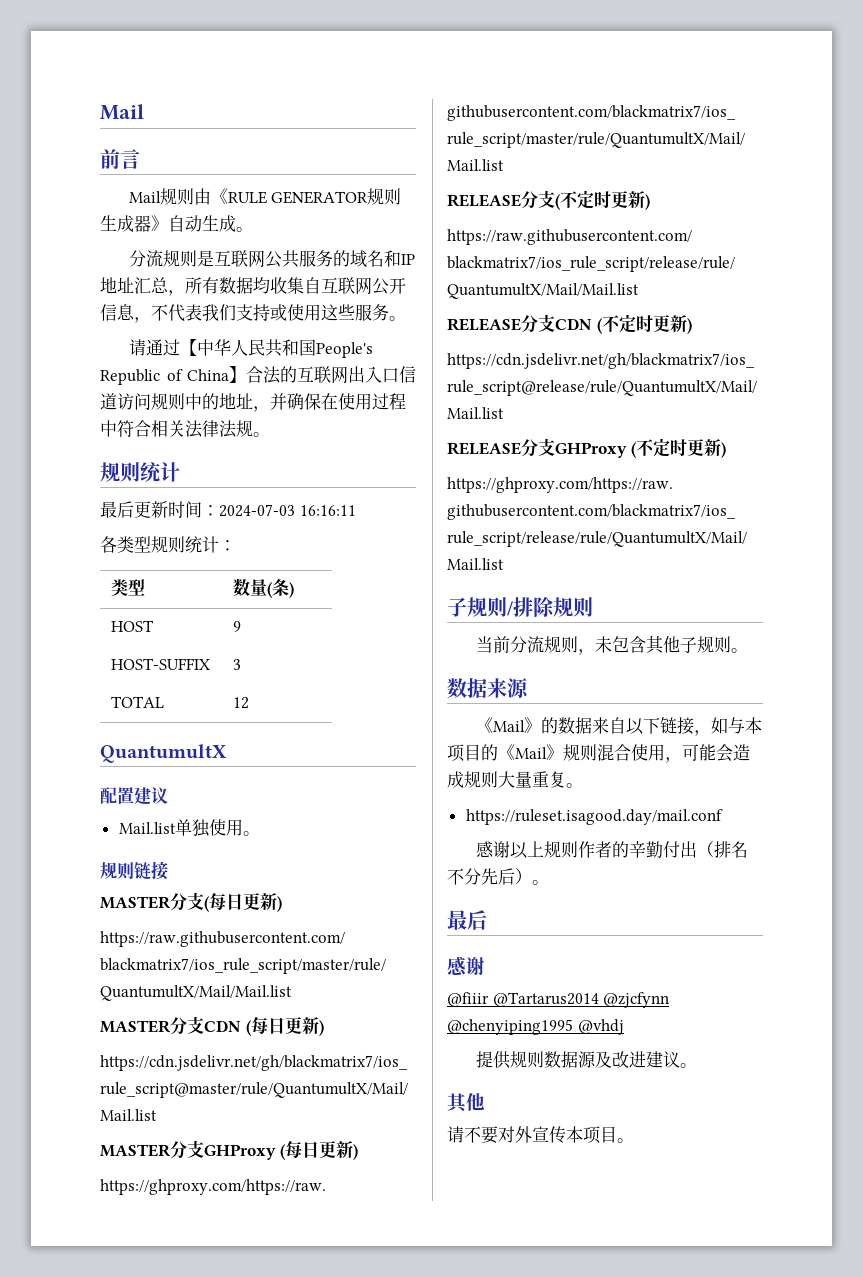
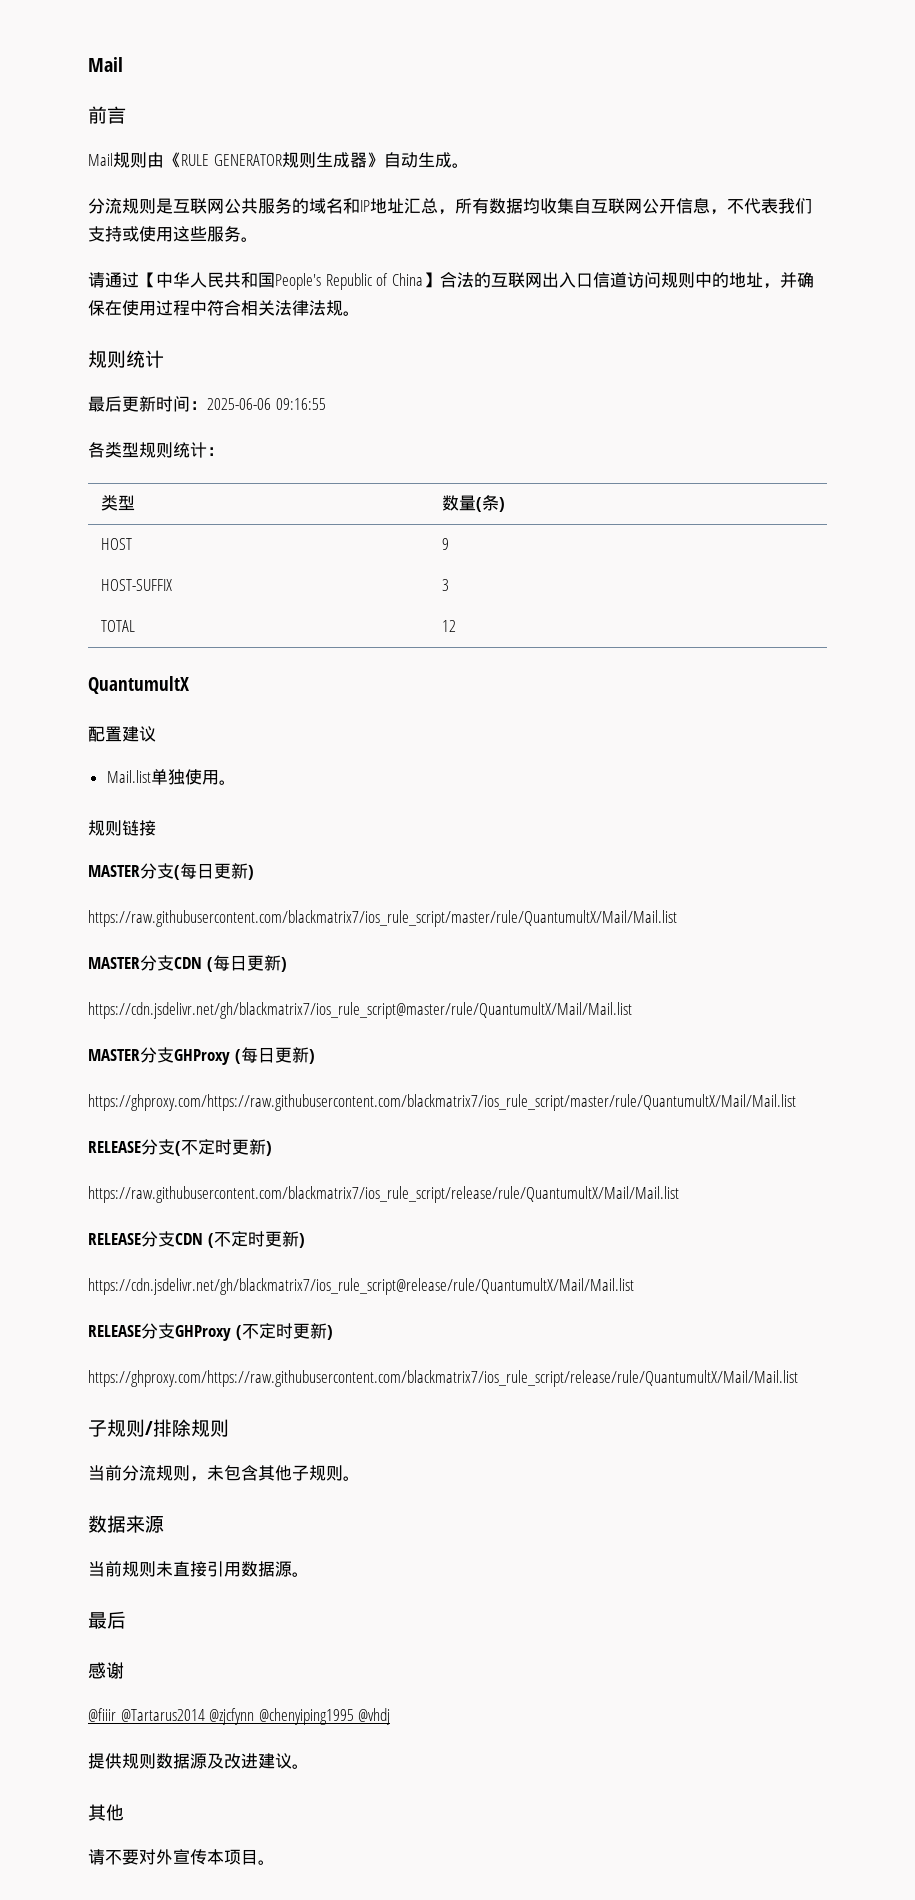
[219,504,356,517] 2024-07-03 16:16:11 -> [207,398,326,410] 2025-06-06 09:16:55
[475,717,762,736] [447,744,750,763] [447,771,583,788] [465,809,723,825] [475,840,748,859] [447,868,532,885] 《Mail》的数据来自以下链接，如与本项目的《Mail》规则混合使用，可能会造成规则大量重复。 // https://ruleset.isagood.day/mail.conf // 感谢以上规则作者的辛勤付出（排名不分先后） -> [88,1561,292,1577] 当前规则未直接引用数据源

